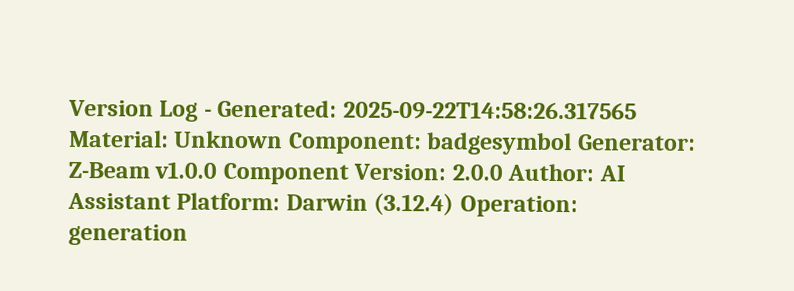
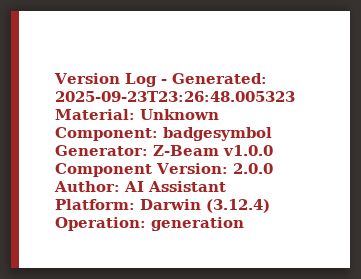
[342,100,637,121] 2025-09-22T14:58:26.317565 -> [55,91,295,102] 2025-09-23T23:26:48.005323

